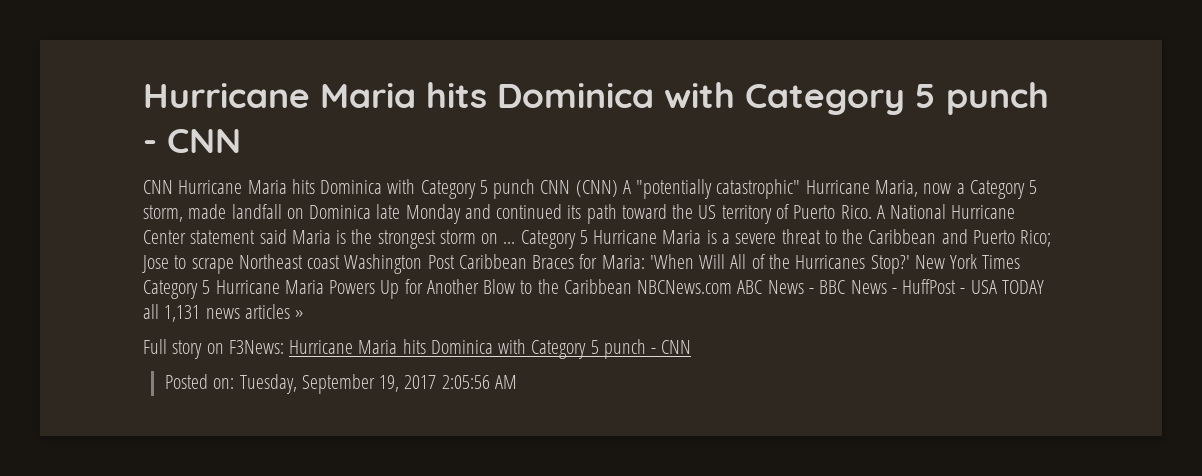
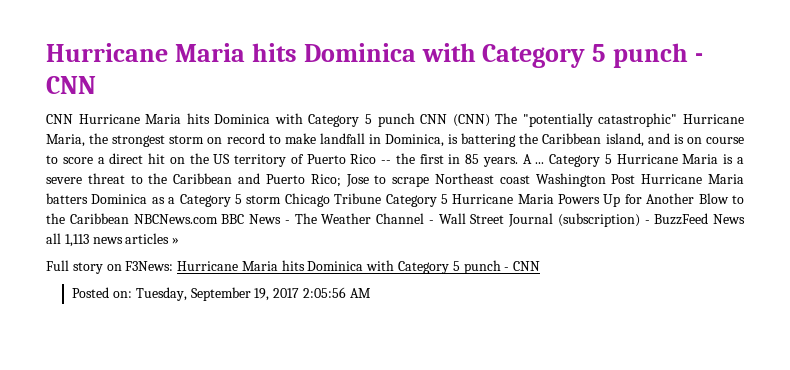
[622,180,631,194] A -> [495,113,518,124] The
[923,180,1038,199] [143,204,667,224] now a Category 5 storm, made landfall on Dominica late Monday and continued its path toward -> [89,133,744,147] [46,153,185,164] the strongest storm on record to make landfall in Dominica, is battering the Caribbean island, and is on course to score a direct hit on
[840,204,1016,219] [143,229,499,249] Rico. A National Hurricane Center statement said Maria is the strongest storm on -> [350,153,532,167] Rico -- the first in 85 years. A
[458,254,1021,274] Caribbean Braces for Maria: 'When Will All of the Hurricanes Stop?' New York Times -> [641,174,744,184] [46,193,382,207] Hurricane Maria batters Dominica as a Category 5 storm Chicago Tribune
[737,279,1044,294] [143,304,201,322] ABC News - BBC News - HuffPost - USA TODAY all 1,131 -> [221,213,745,227] [46,233,89,247] BBC News - The Weather Channel - Wall Street Journal (subscription) - BuzzFeed News all 1,113

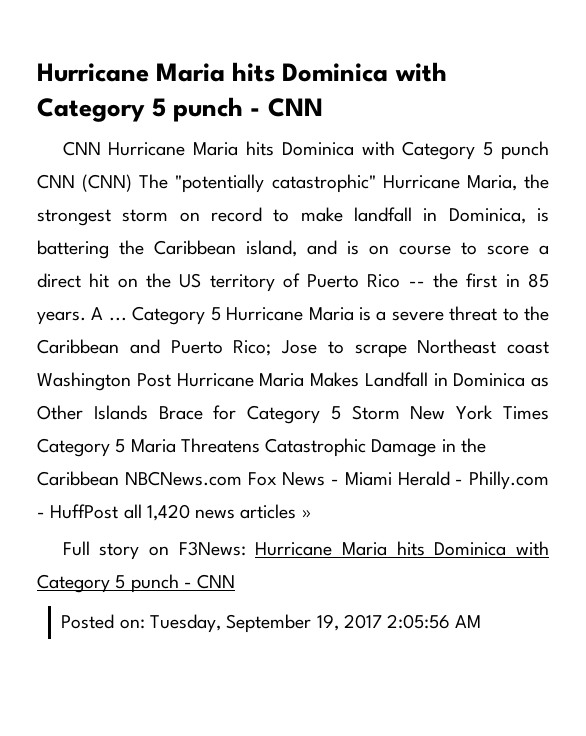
[46,193,745,207] batters Dominica as a Category 5 storm Chicago Tribune Category 5 Hurricane Maria Powers Up for Another Blow to -> [310,372,549,387] [37,405,549,424] [37,438,456,457] Makes Landfall in Dominica as Other Islands Brace for Category 5 Storm New York Times Category 5 Maria Threatens Catastrophic Damage in
[221,214,245,224] BBC -> [247,472,277,486] Fox
[294,213,745,227] [46,233,89,247] The Weather Channel - Wall Street Journal (subscription) - BuzzFeed News all 1,113 -> [344,471,549,490] [37,504,190,521] Miami Herald - Philly.com - HuffPost all 1,420

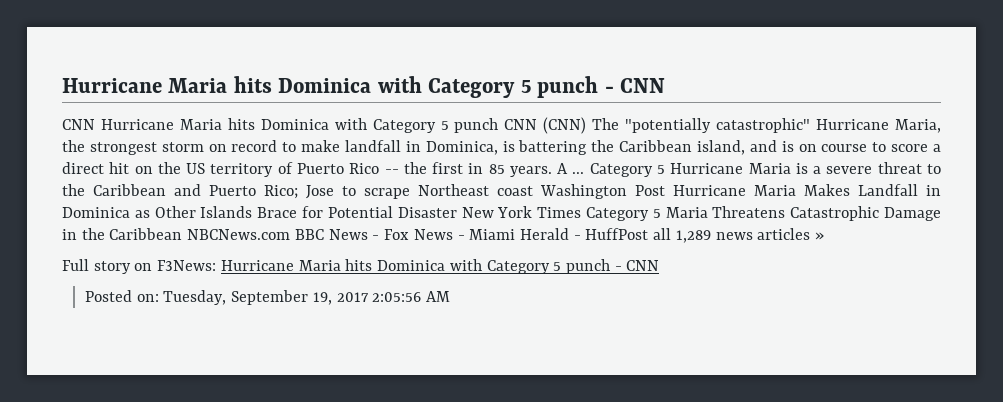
[247,405,400,424] Category 5 Storm -> [327,206,457,218] Potential Disaster
(242, 478) none -> [294,229,380,240] BBC News -
[469,471,549,490] [37,512,45,518] Philly.com - -> (581, 237) none
[146,504,190,521] 1,420 -> [675,230,711,243] 1,289

